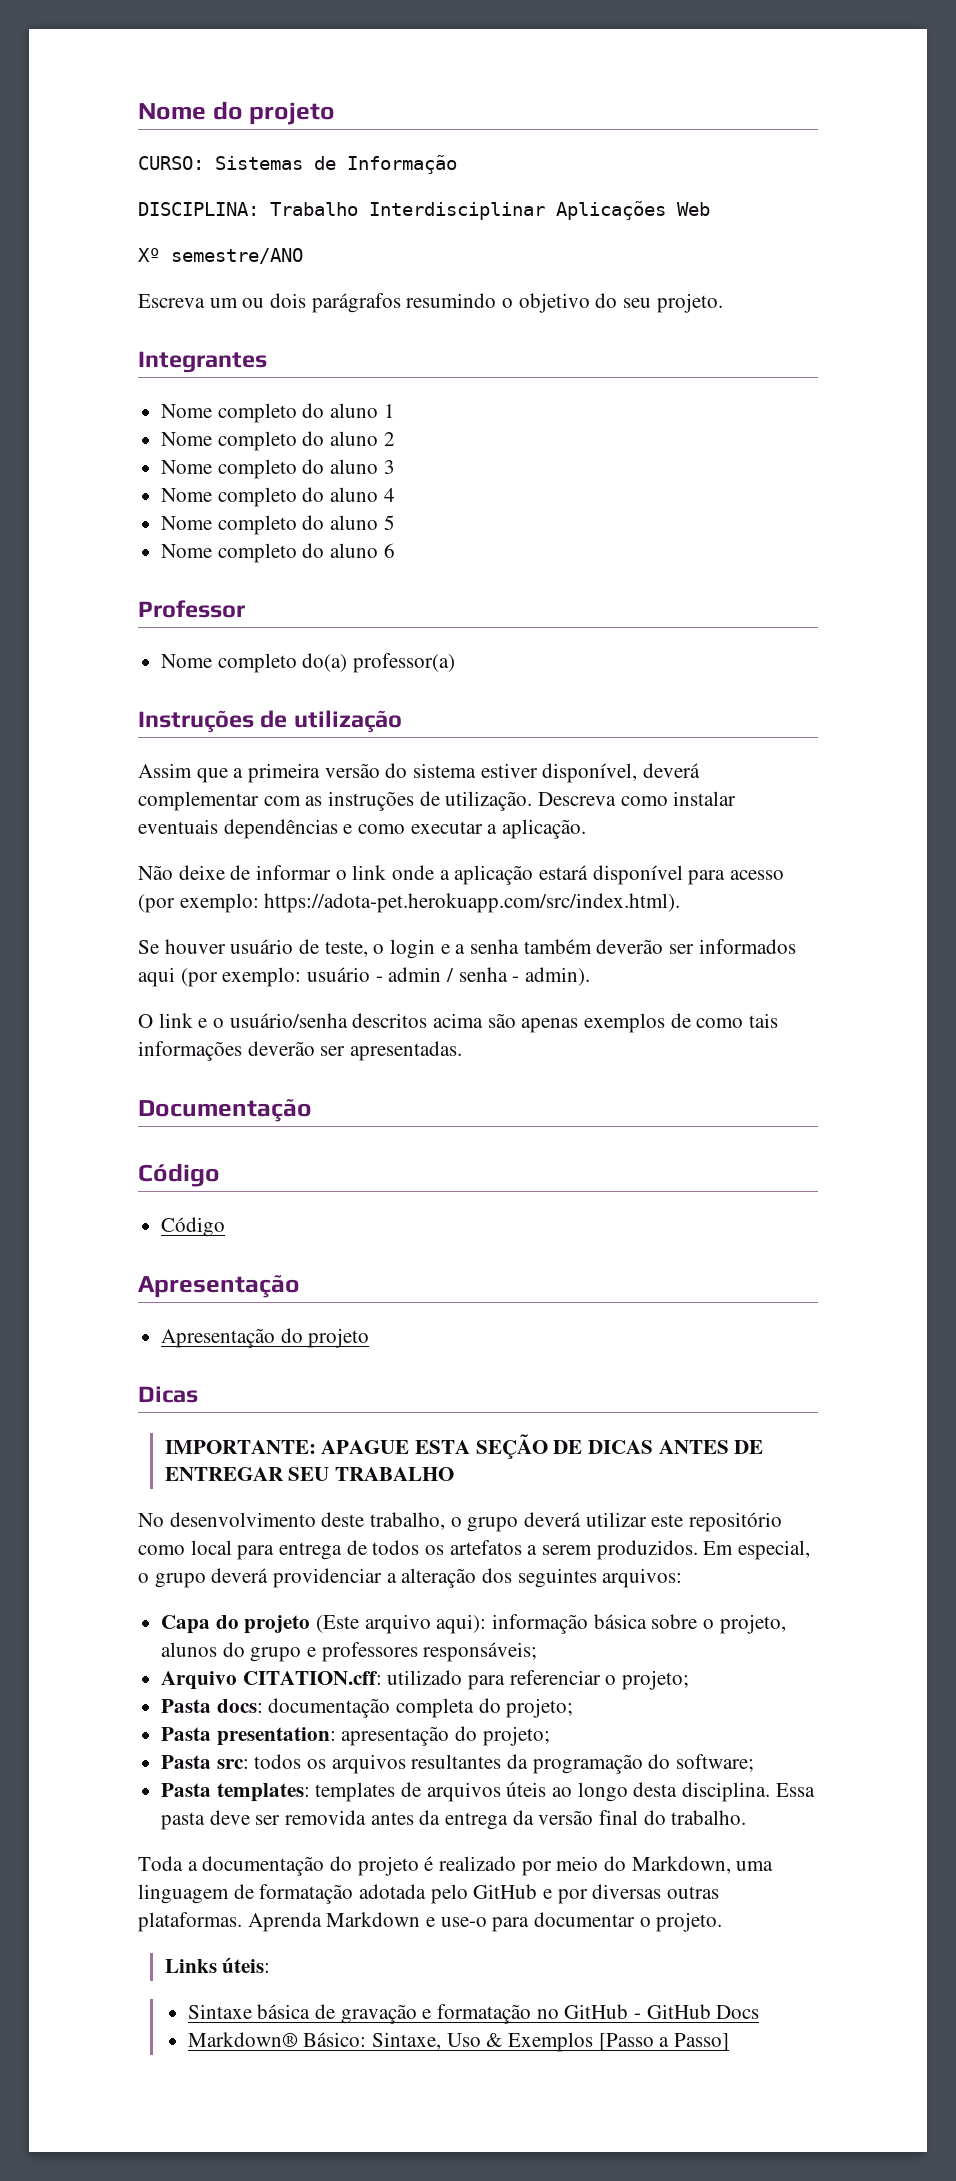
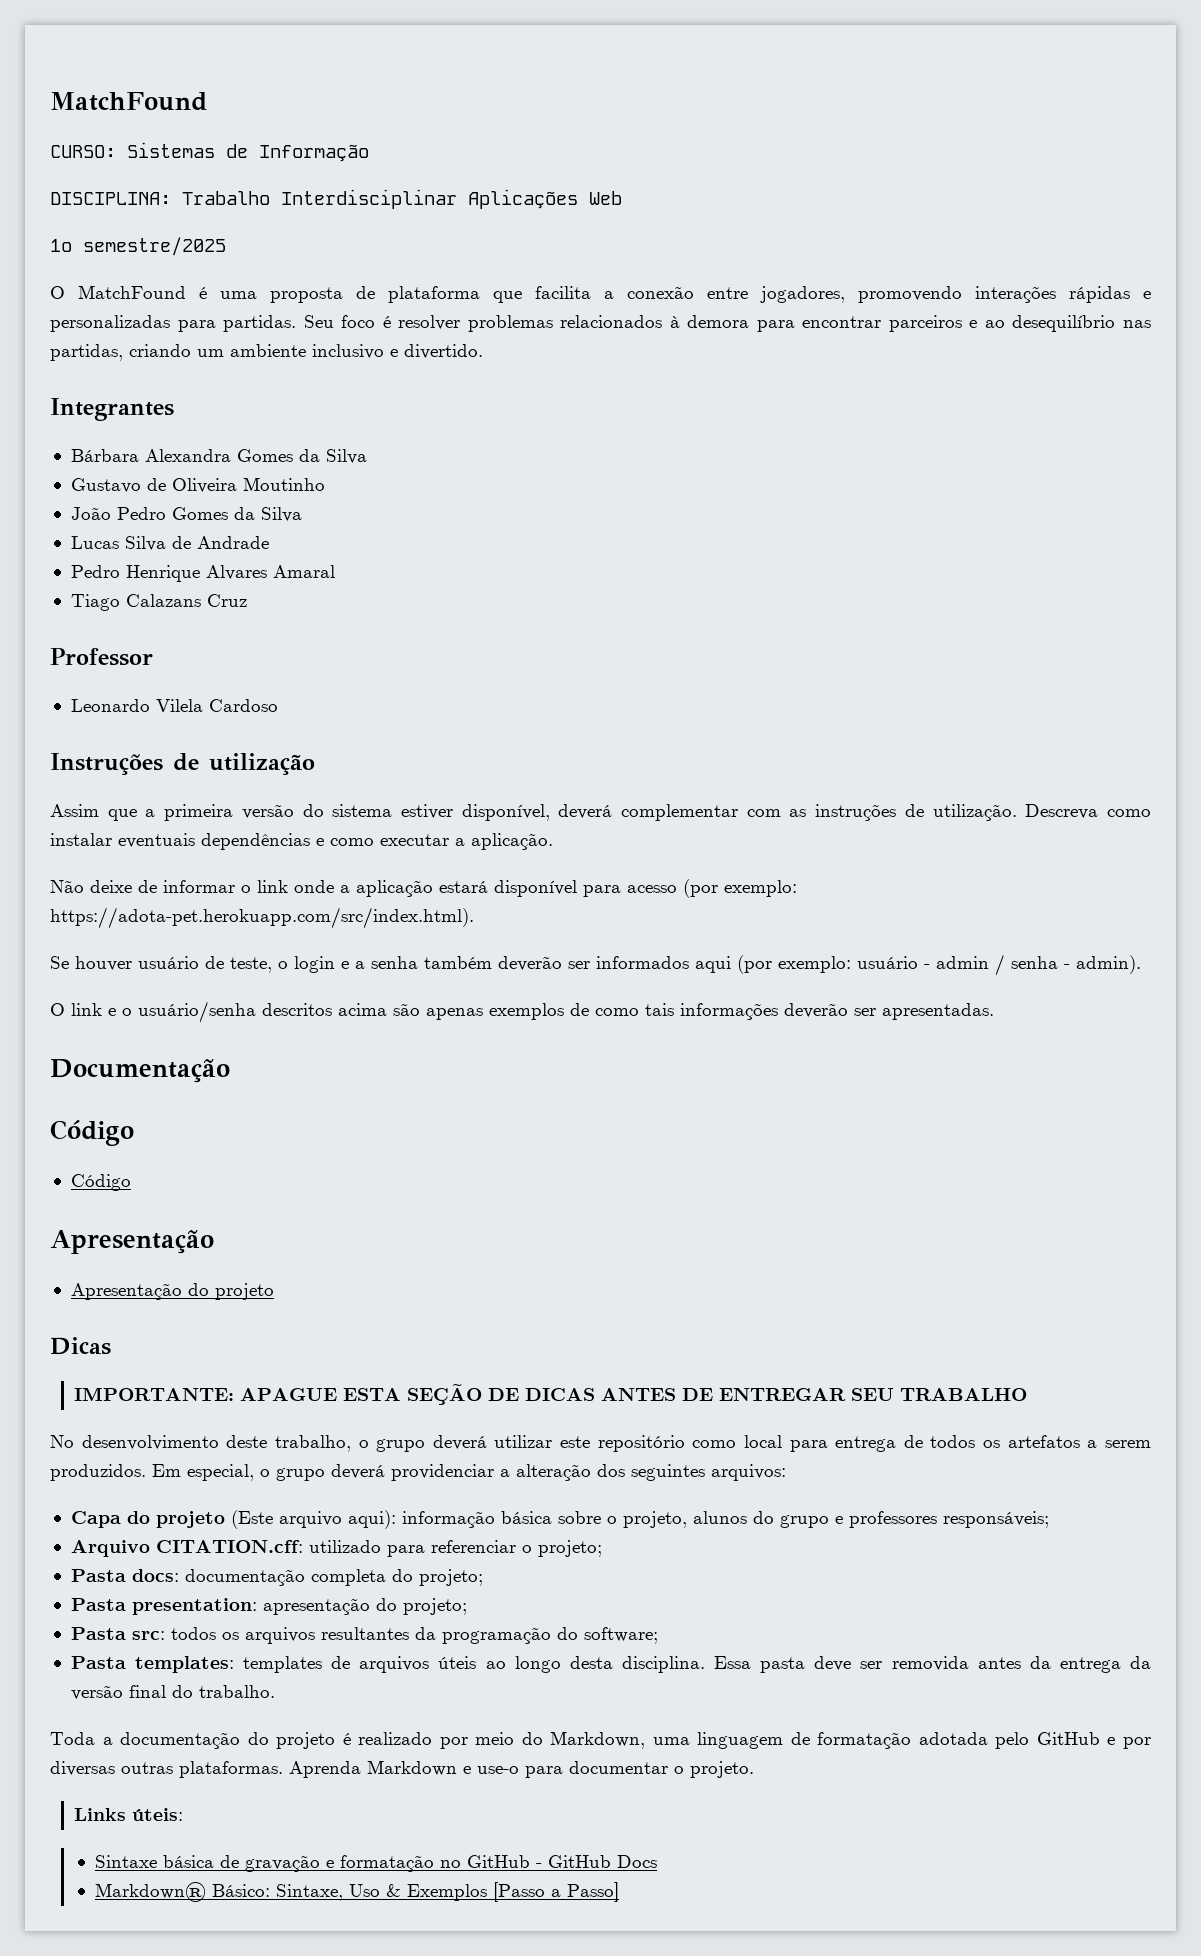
[138,101,336,125] Nome do projeto -> [50,92,207,111] MatchFound
[138,248,303,264] [138,293,723,313] [138,351,267,373] [161,403,395,423] [161,431,395,451] [161,459,395,479] [161,487,395,507] [161,515,395,535] [161,543,395,563] [138,600,245,618] [161,653,456,673] Xº semestre/ANO // Escreva um ou dois parágrafos resumindo o objetivo do seu projeto. // Integrantes // Nome completo do aluno 1 // Nome completo do aluno 2 // Nome completo do aluno 3 // Nome completo do aluno 4 // Nome completo do aluno 5 // Nome completo do aluno 6 // Professor // Nome completo do(a) professor(a) -> [50,237,226,256] [50,285,1151,303] [50,315,1151,332] [50,344,483,361] [50,398,174,421] [70,449,367,464] [70,477,325,493] [70,507,302,522] [70,536,269,551] [70,565,335,582] [70,594,247,611] [50,648,153,666] [70,699,278,712] 1º semestre/2025 // O MatchFound é uma proposta de plataforma que facilita a conexão entre jogadores, promovendo interações rápidas e personalizadas para partidas. Seu foco é resolver problemas relacionados à demora para encontrar parceiros e ao desequilíbrio nas partidas, criando um ambiente inclusivo e divertido. // Integrantes // Bárbara Alexandra Gomes da Silva // Gustavo de Oliveira Moutinho // João Pedro Gomes da Silva // Lucas Silva de Andrade // Pedro Henrique Alvares Amaral // Tiago Calazans Cruz // Professor // Leonardo Vilela Cardoso

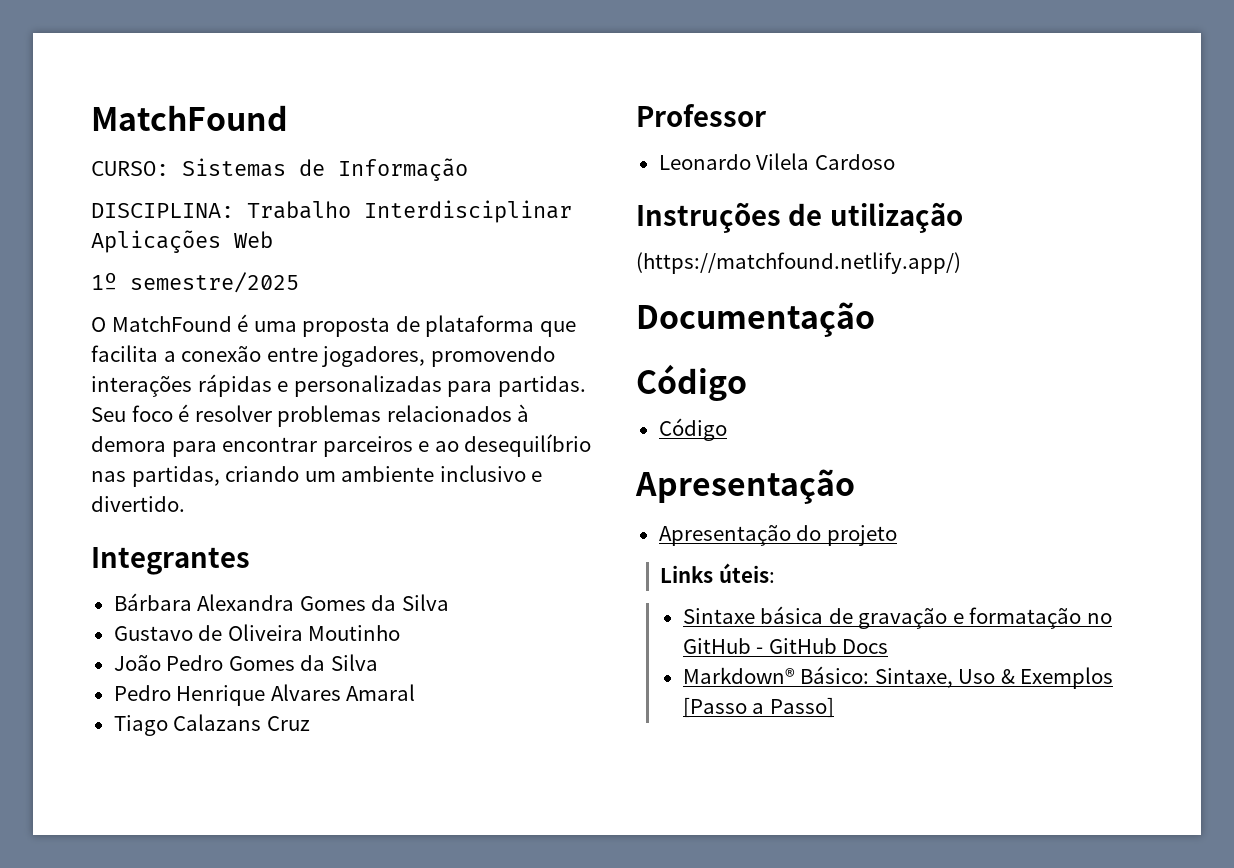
[70,536,269,551] // Lucas Silva de Andrade -> (378, 662) none
[50,804,1152,821] [50,833,553,850] [50,879,797,898] [50,907,474,929] [50,954,1141,976] [50,1001,994,1023] Assim que a primeira versão do sistema estiver disponível, deverá complementar com as instruções de utilização. Descreva como instalar eventuais dependências e como executar a aplicação. // Não deixe de informar o link onde a aplicação estará disponível para acesso (por exemplo: https://adota-pet.herokuapp.com/src/index.html). // Se houver usuário de teste, o login e a senha também deverão ser informados aqui (por exemplo: usuário - admin / senha - admin). // O link e o usuário/senha descritos acima são apenas exemplos de como tais informações deverão ser apresentadas. -> [636,252,961,274] (https://matchfound.netlify.app/)
[50,1337,111,1355] [74,1384,1028,1405] [50,1435,1151,1452] [50,1464,786,1481] [70,1510,1049,1529] [70,1540,602,1557] [70,1569,483,1586] [70,1598,467,1615] [70,1627,658,1644] [70,1656,1151,1673] [70,1685,275,1700] [50,1731,1151,1749] [50,1760,754,1778] // Dicas // IMPORTANTE: APAGUE ESTA SEÇÃO DE DICAS ANTES DE ENTREGAR SEU TRABALHO // No desenvolvimento deste trabalho, o grupo deverá utilizar este repositório como local para entrega de todos os artefatos a serem produzidos. Em especial, o grupo deverá providenciar a alteração dos seguintes arquivos: // Capa do projeto (Este arquivo aqui): informação básica sobre o projeto, alunos do grupo e professores responsáveis; // Arquivo CITATION.cff: utilizado para referenciar o projeto; // Pasta docs: documentação completa do projeto; // Pasta presentation: apresentação do projeto; // Pasta src: todos os arquivos resultantes da programação do software; // Pasta templates: templates de arquivos úteis ao longo desta disciplina. Essa pasta deve ser removida antes da entrega da versão final do trabalho. // Toda a documentação do projeto é realizado por meio do Markdown, uma linguagem de formatação adotada pelo GitHub e por diversas outras plataformas. Aprenda Markdown e use-o para documentar o projeto. -> (897, 535) none

